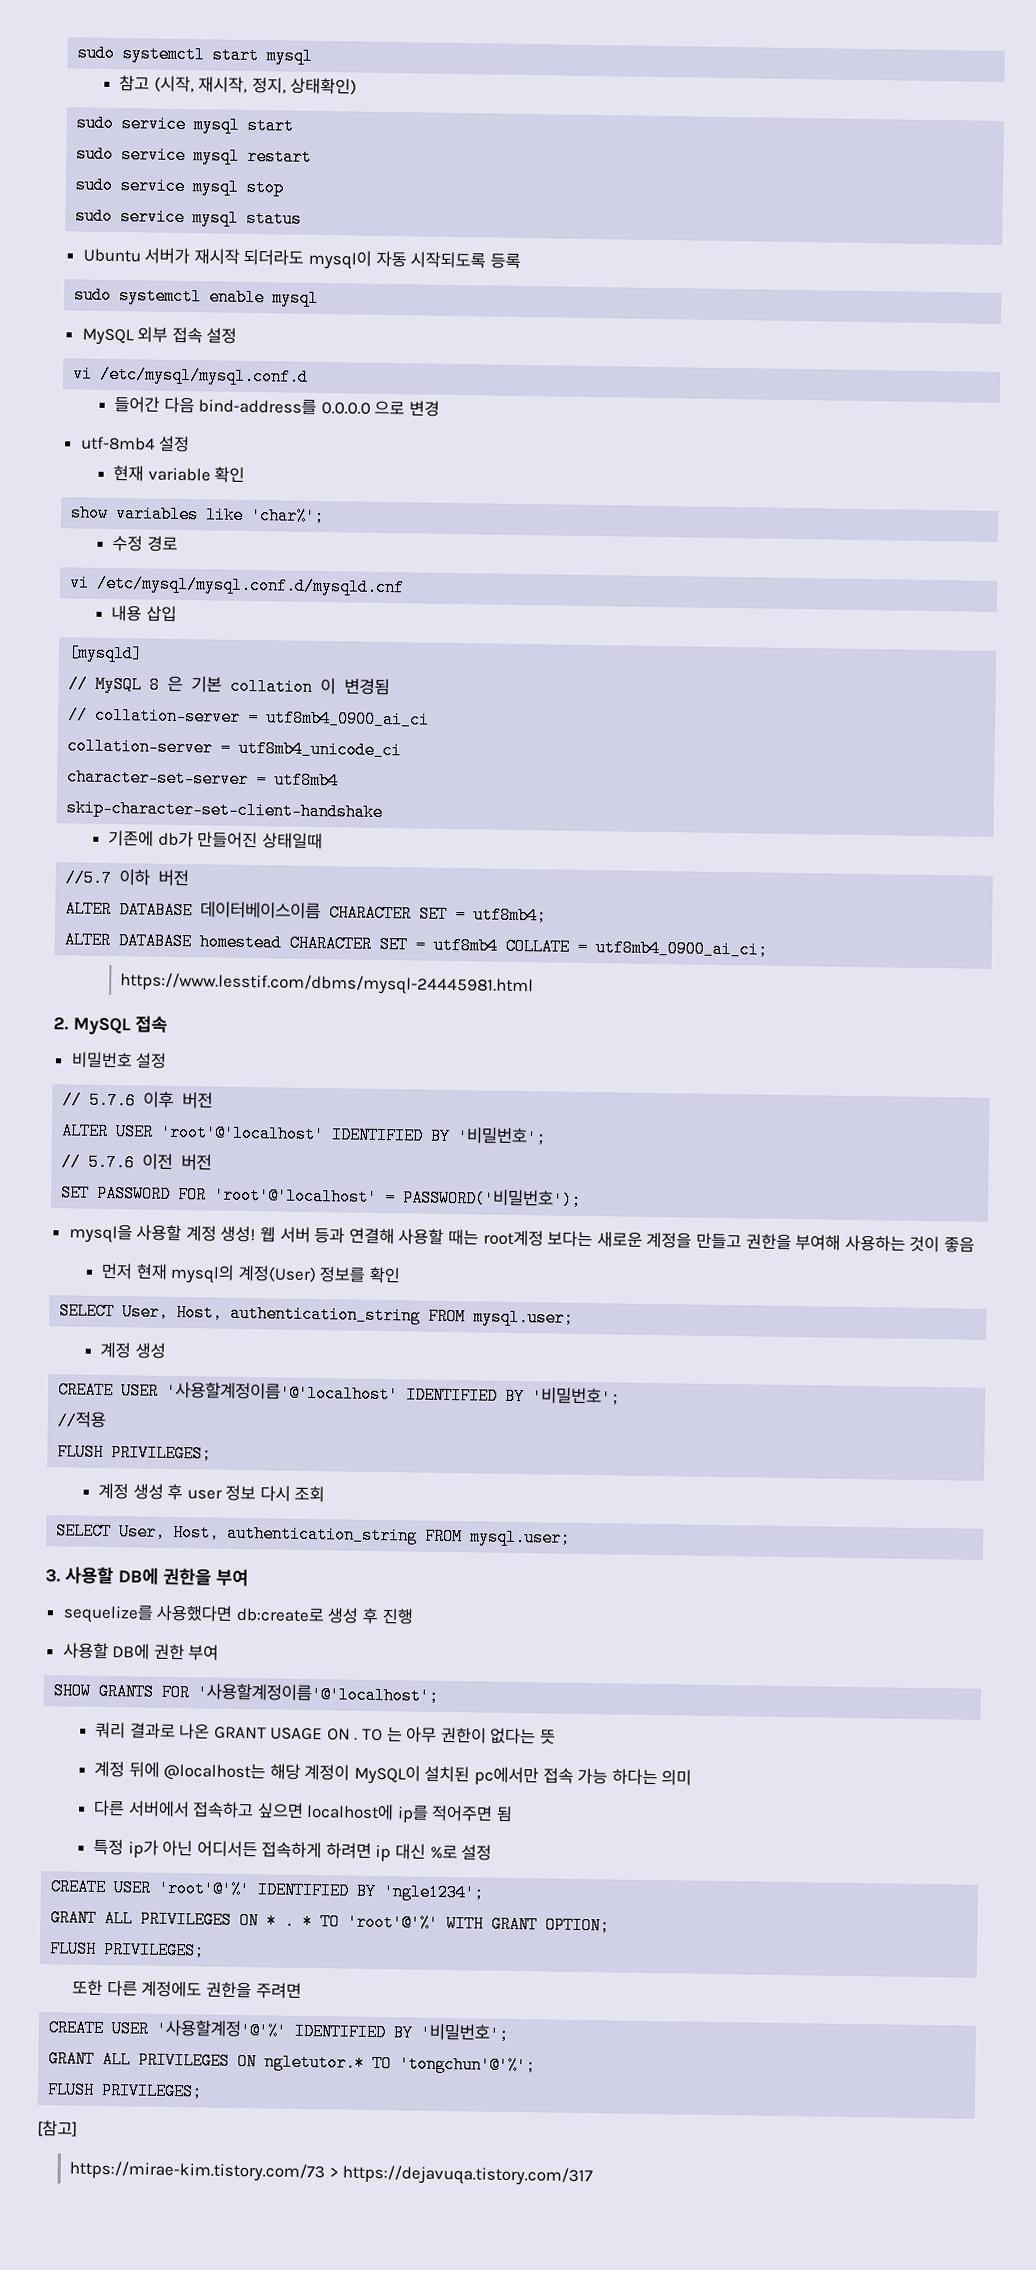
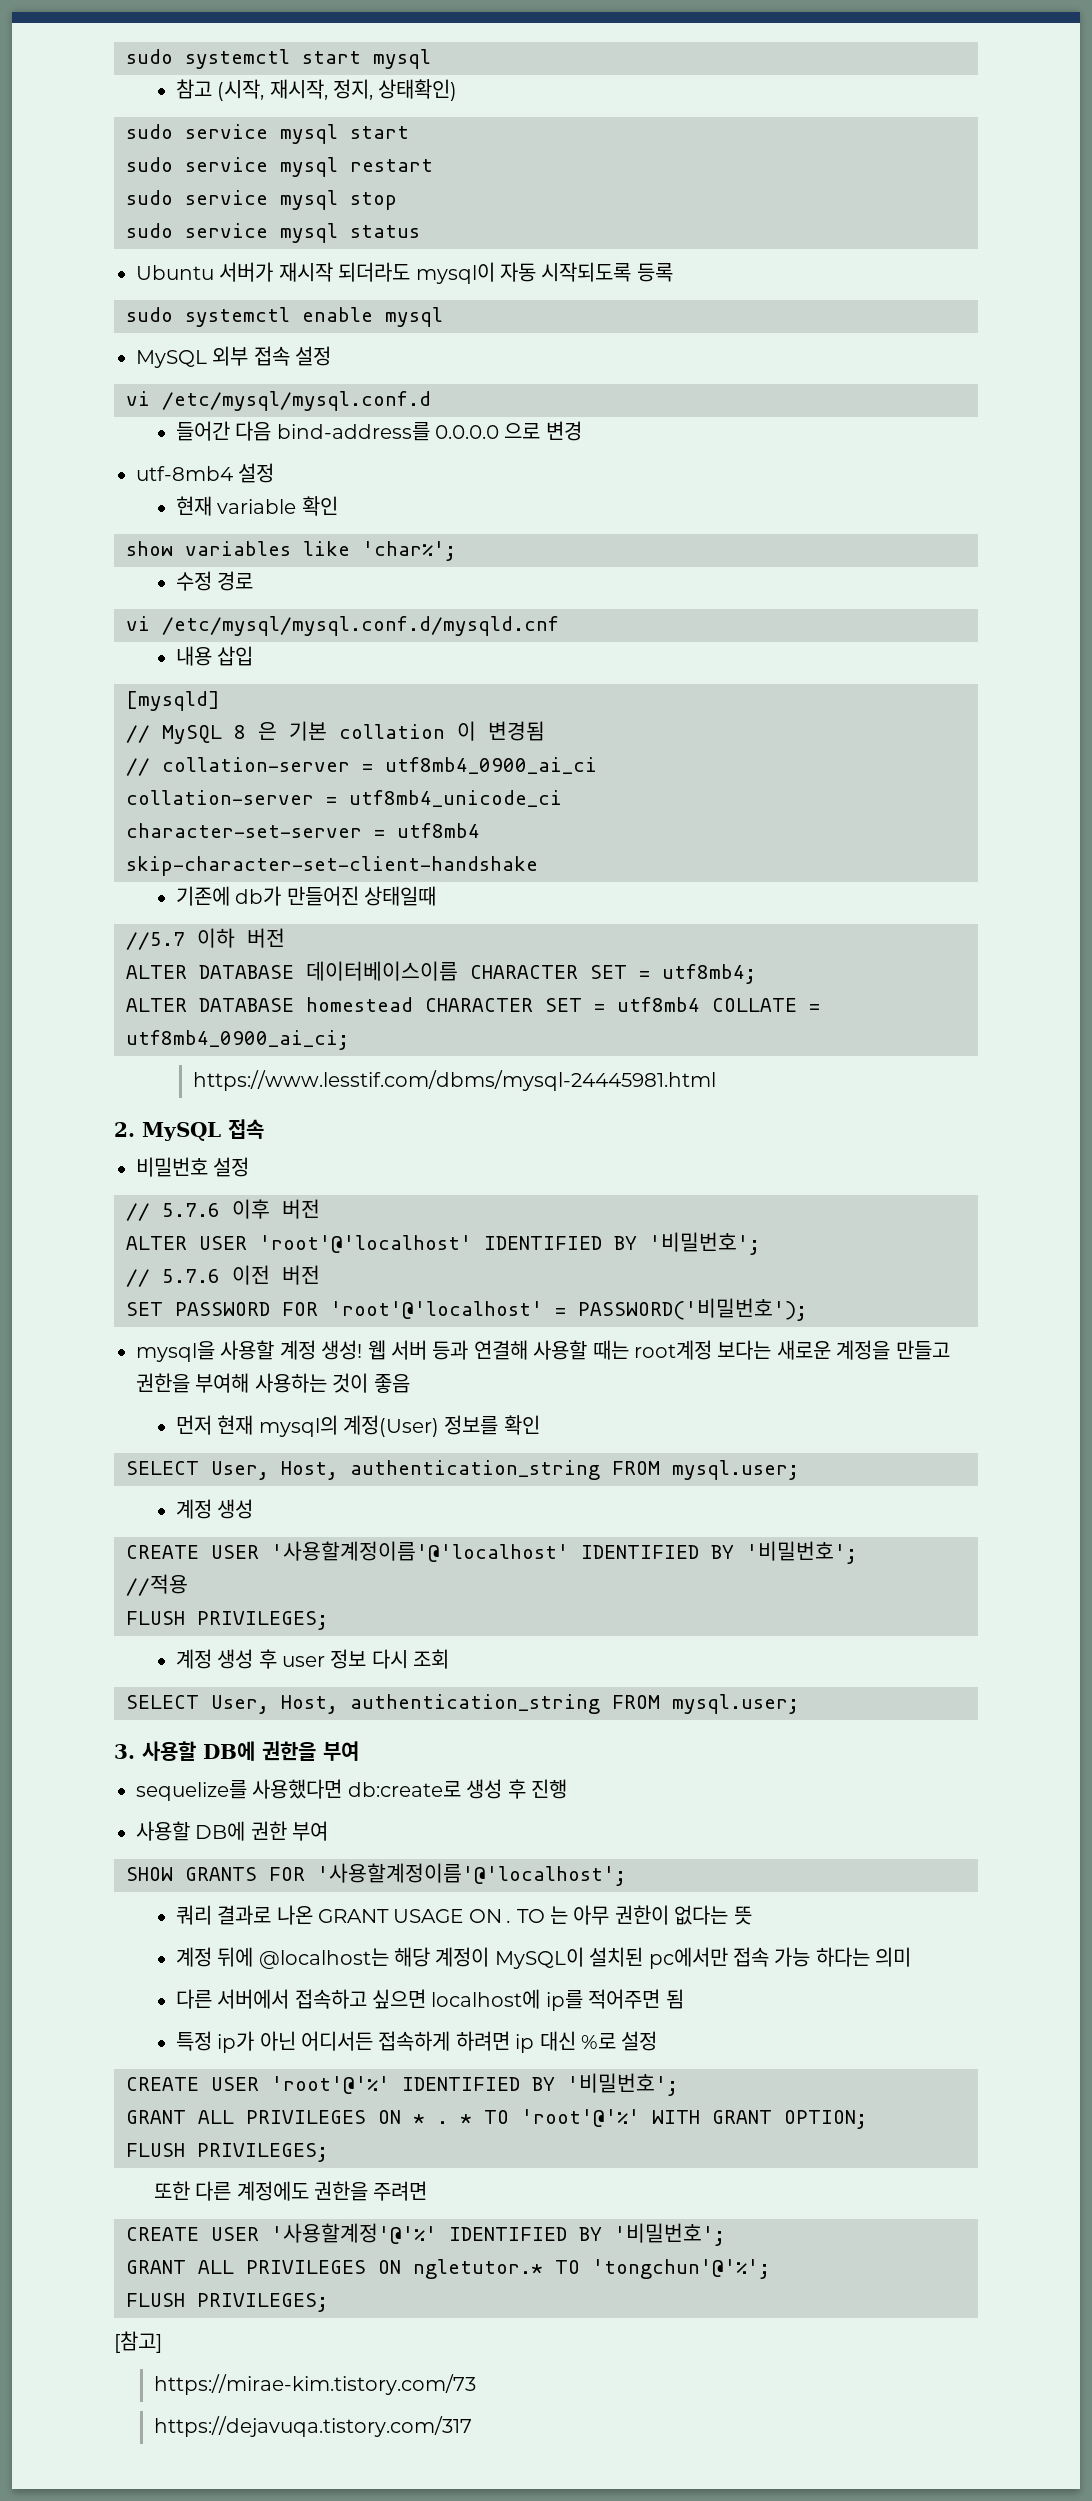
[383,1883,486,1902] 'ngle1234'; -> [567,2073,678,2096] '비밀번호';
[328,2167,339,2178] > -> (476, 2384) //

